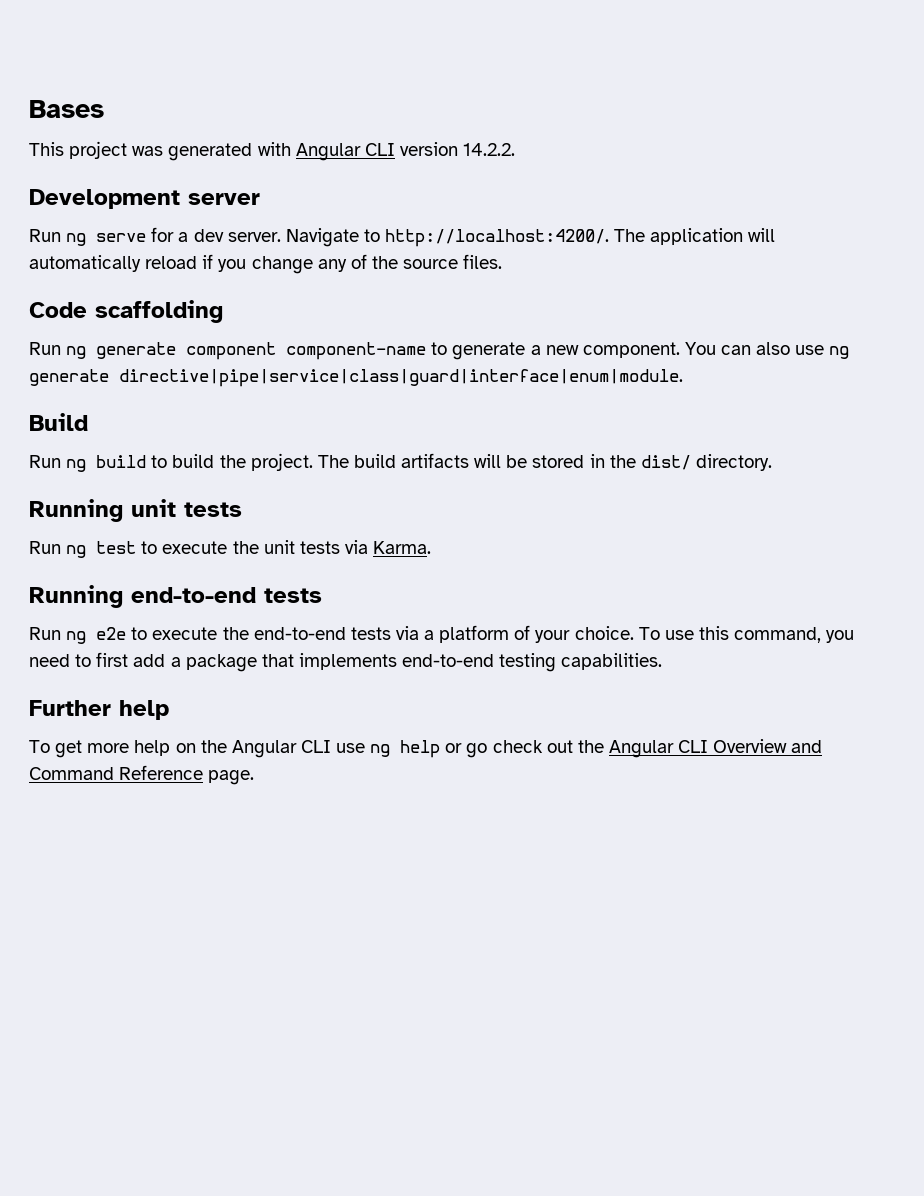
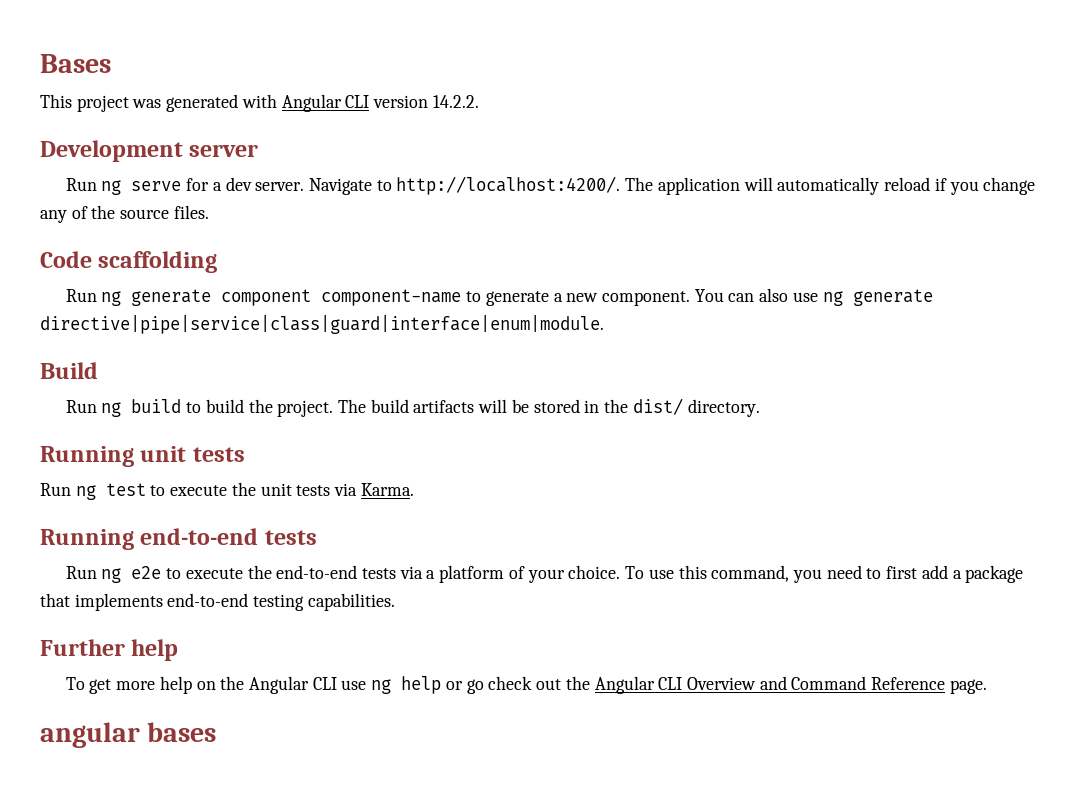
(255, 777) none -> [40,722,217,748] // angular bases

